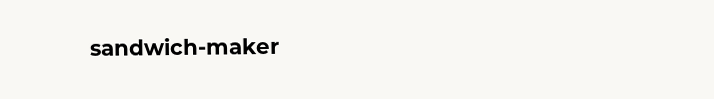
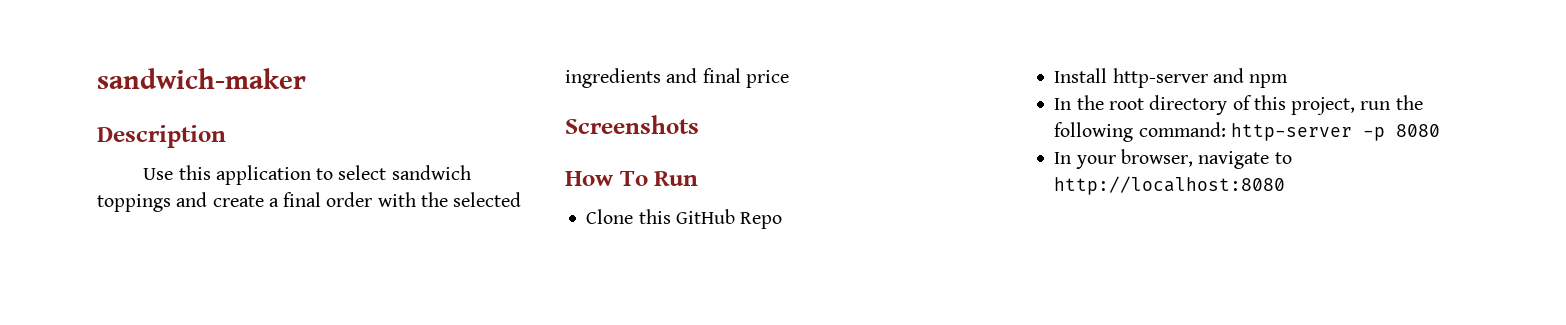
(280, 46) none -> [97,125,226,148] [143,165,471,185] [97,192,522,212] [565,68,789,88] [565,115,699,134] [565,171,699,186] [586,209,783,229] [1054,68,1289,88] [1054,95,1423,115] [1054,122,1440,142] [1054,149,1292,169] [1054,176,1286,195] // Description // Use this application to select sandwich toppings and create a final order with the selected ingredients and final price // Screenshots // How To Run // Clone this GitHub Repo // Install http-server and npm // In the root directory of this project, run the following command: http-server -p 8080 // In your browser, navigate to http://localhost:8080

